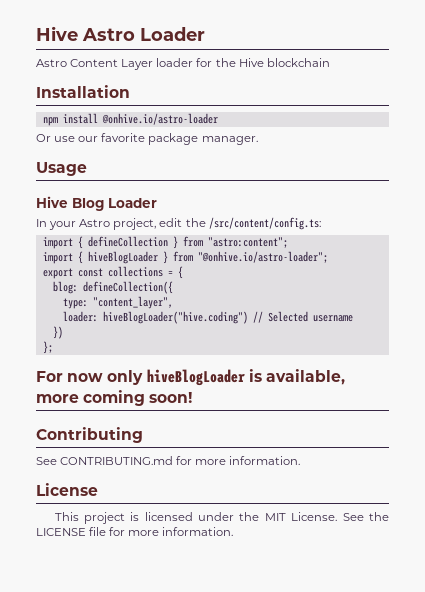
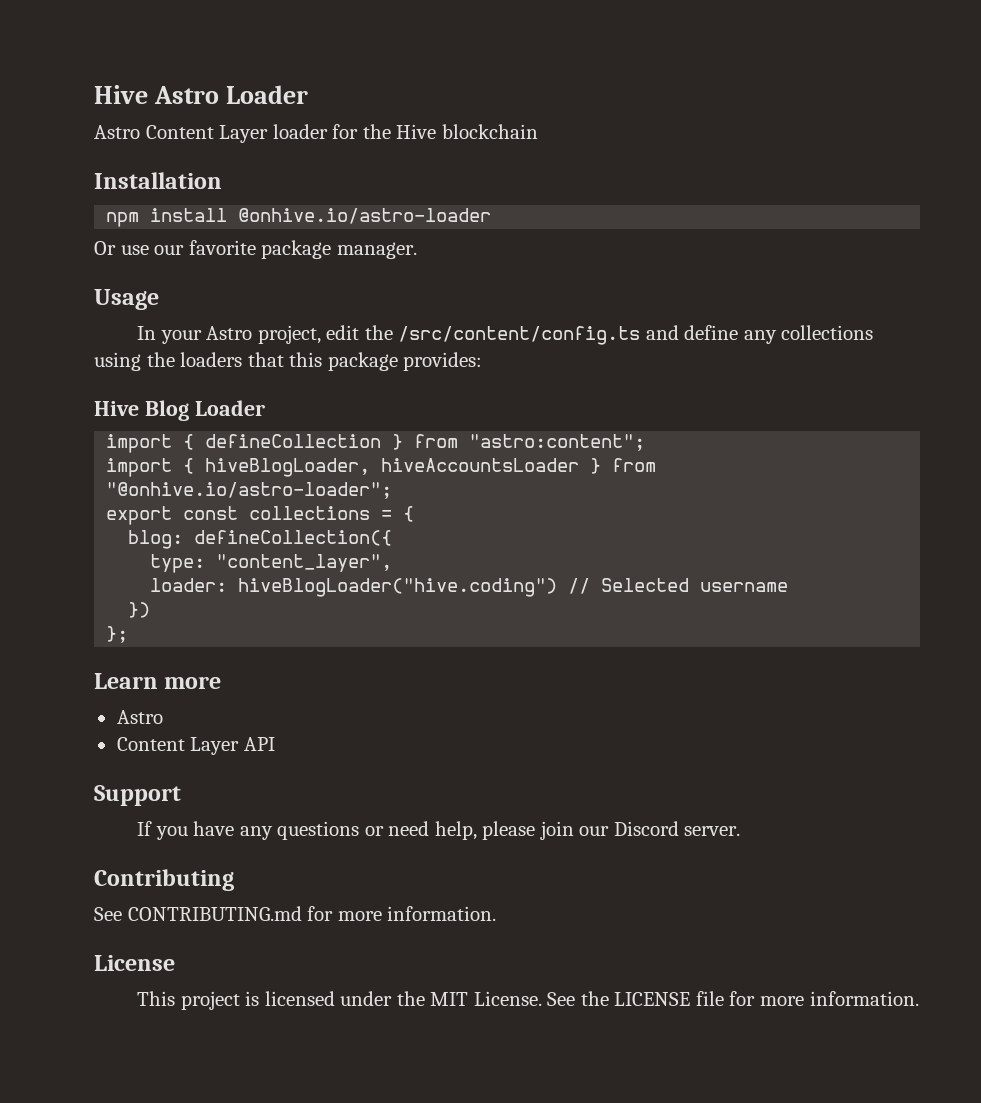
[36,196,157,211] // Hive Blog Loader -> (159, 299) none
[208,217,321,230] /src/content/config.ts: -> [398,325,874,345] [94,352,483,371] [94,400,265,421] /src/content/config.ts and define any collections using the loaders that this package provides: // Hive Blog Loader
[87,251,158,264] hiveBlogLoader -> [205,458,580,477] hiveBlogLoader, hiveAccountsLoader
[36,369,345,386] [36,390,193,406] For now only hiveBlogLoader is available, more coming soon! -> [94,673,222,689] [116,710,163,724] [116,737,275,755] [94,785,181,806] [137,821,741,840] Learn more // Astro // Content Layer API // Support // If you have any questions or need help, please join our Discord server.

